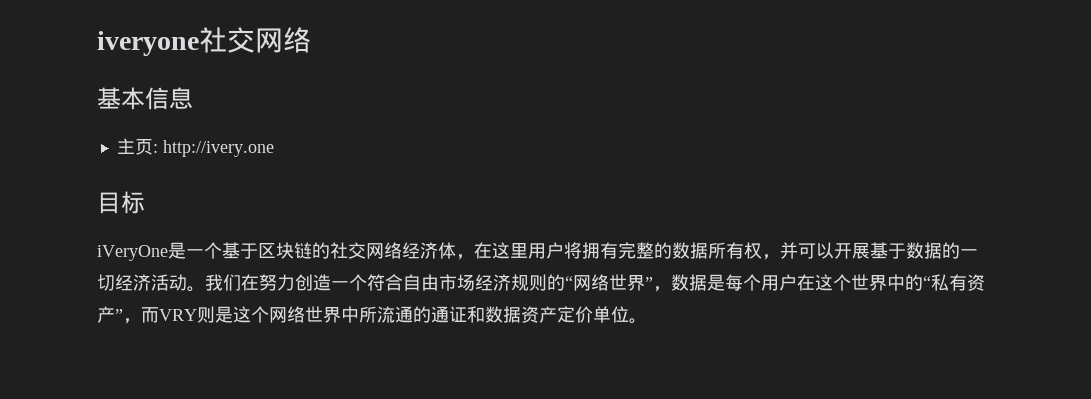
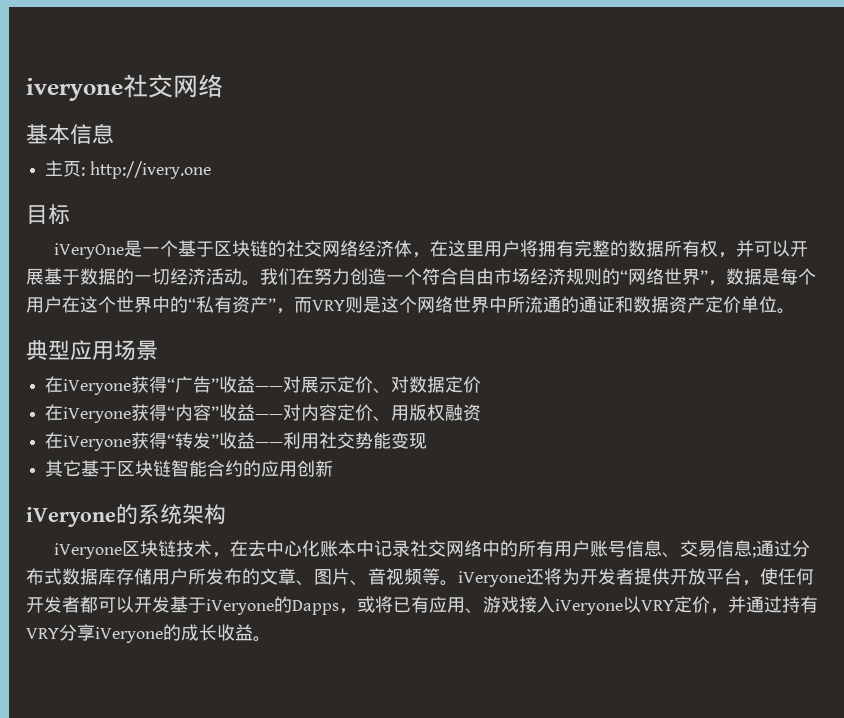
(647, 321) none -> [26,340,158,361] [45,376,482,395] [45,404,482,423] [45,432,428,451] [45,460,334,477] [26,504,226,527] [53,540,810,559] [26,568,814,587] [26,596,818,615] [26,624,271,643] // 典型应用场景 // 在iVeryone获得“广告”收益——对展示定价、对数据定价 // 在iVeryone获得“内容”收益——对内容定价、用版权融资 // 在iVeryone获得“转发”收益——利用社交势能变现 // 其它基于区块链智能合约的应用创新 // iVeryone的系统架构 // iVeryone区块链技术，在去中心化账本中记录社交网络中的所有用户账号信息、交易信息;通过分布式数据库存储用户所发布的文章、图片、音视频等。iVeryone还将为开发者提供开放平台，使任何开发者都可以开发基于iVeryone的Dapps，或将已有应用、游戏接入iVeryone以VRY定价，并通过持有VRY分享iVeryone的成长收益。

